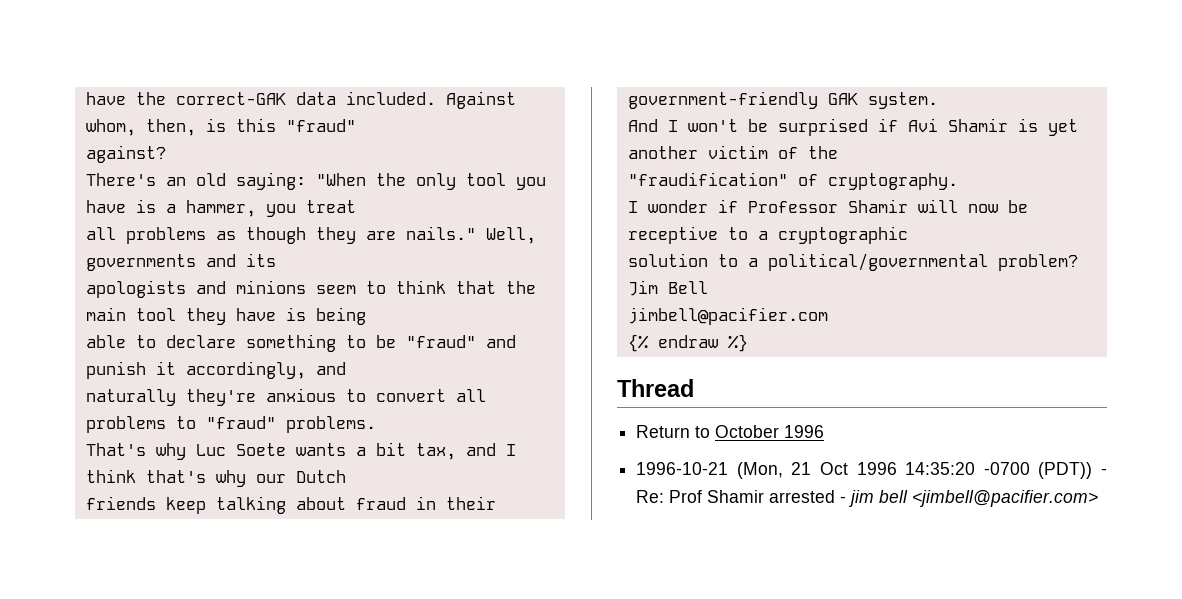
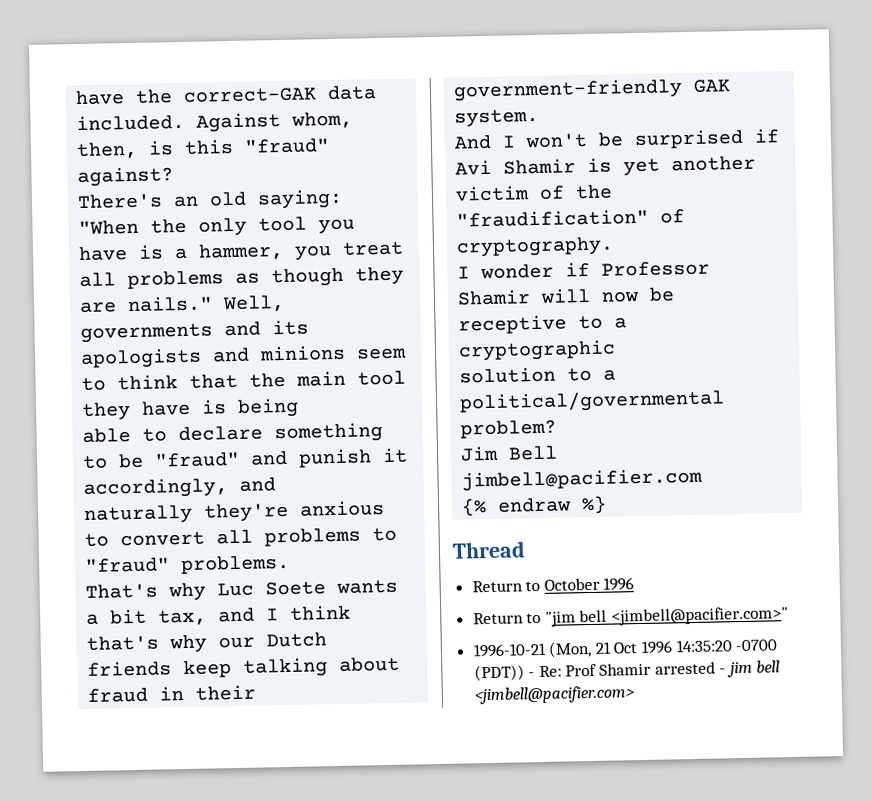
(825, 431) none -> [472,606,790,627] // Return to "jim bell <jimbell@pacifier.com>"

